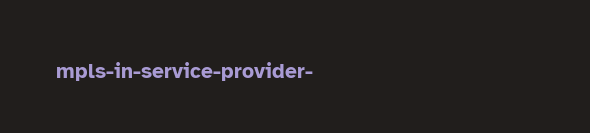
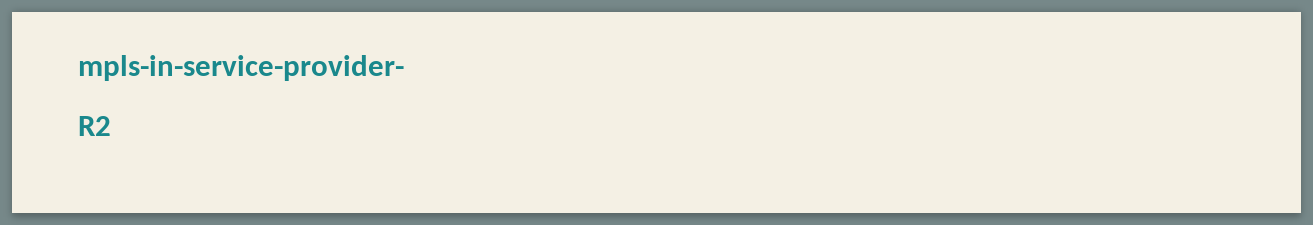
(313, 71) none -> [78,116,111,136] // R2

